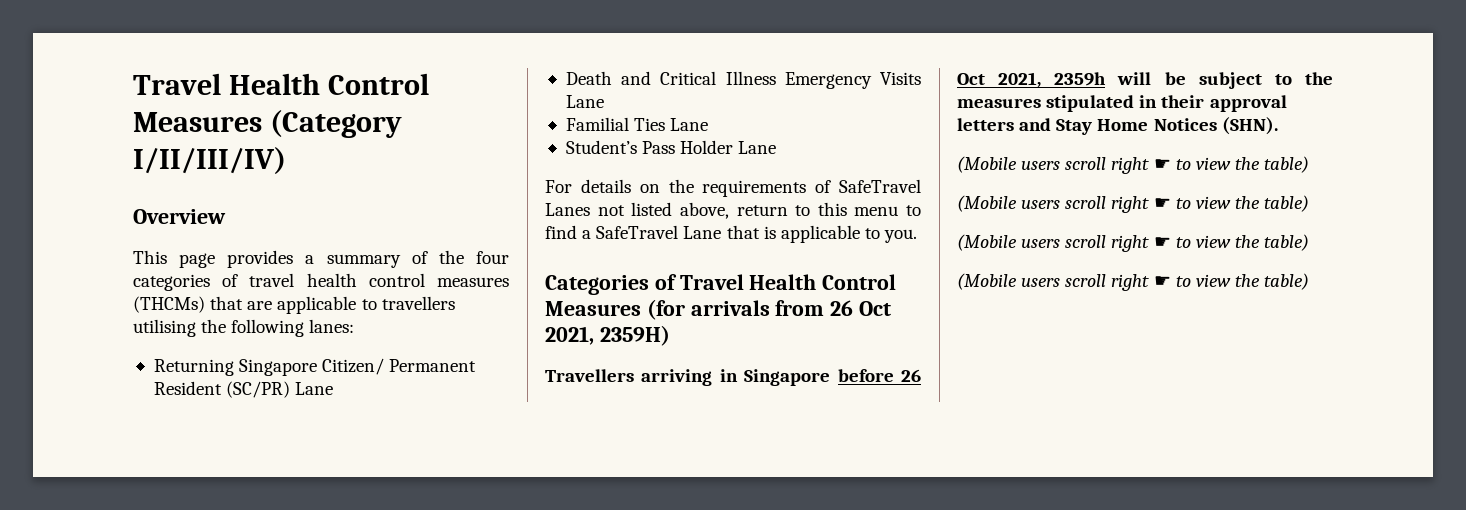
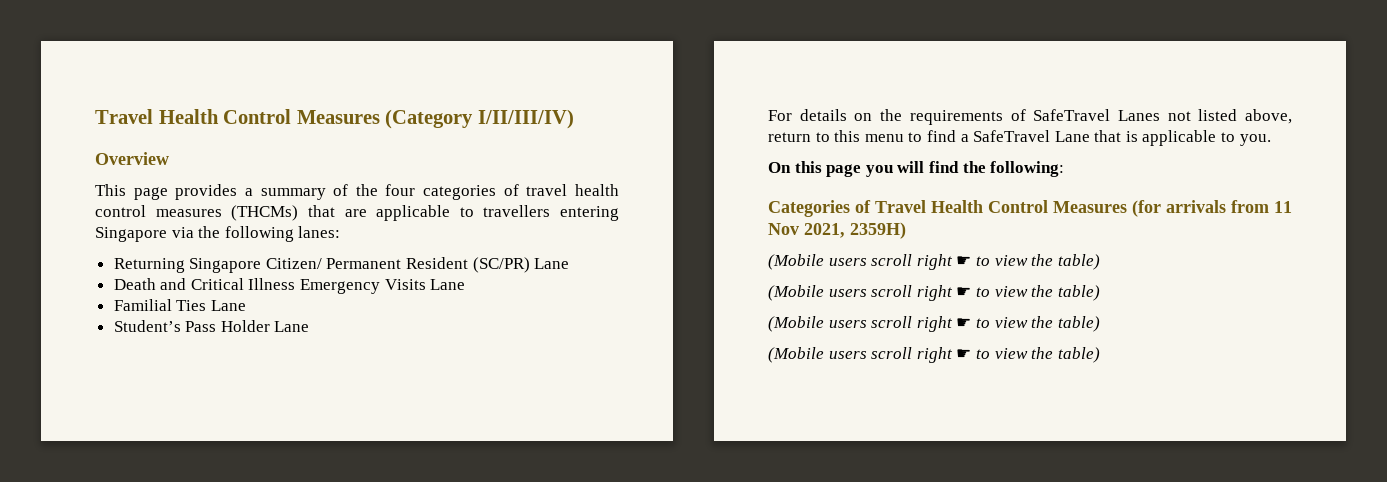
[133,319,196,337] utilising -> [560,206,619,221] [95,227,194,242] entering Singapore via
(918, 236) none -> [768,161,1065,177] // On this page you will find the following:
[830,300,892,316] 26 Oct -> [1274,201,1292,213] [768,223,799,235] 11 Nov
[545,369,921,386] [957,72,1333,89] [957,95,1287,112] [957,117,1278,135] // Travellers arriving in Singapore before 26 Oct 2021, 2359h will be subject to the measures stipulated in their approval letters and Stay Home Notices (SHN). -> (906, 230) none

